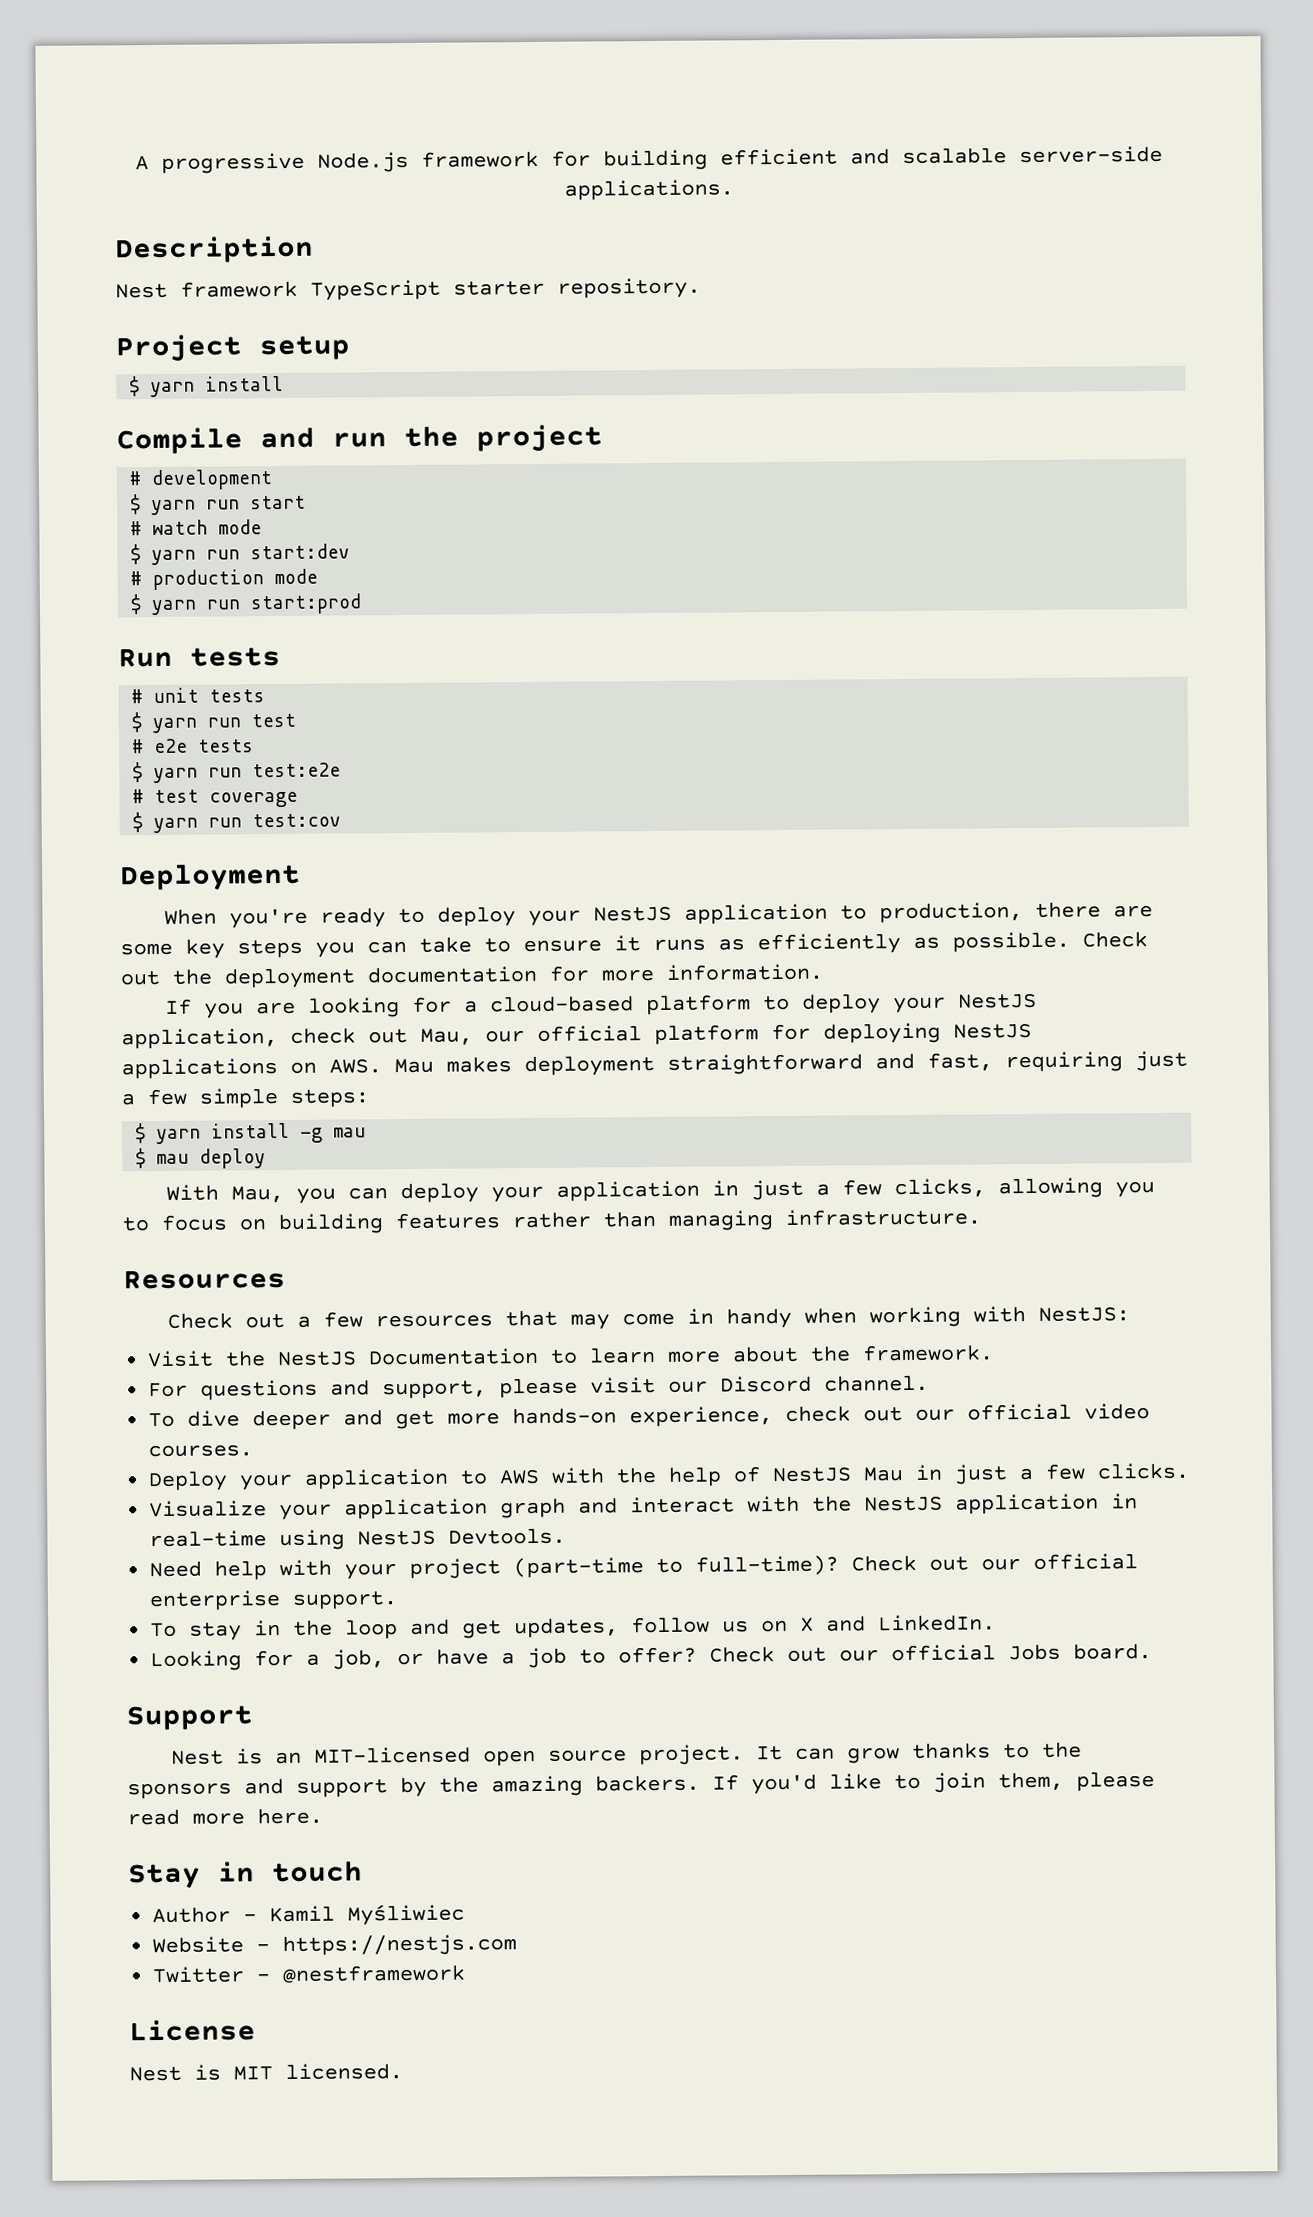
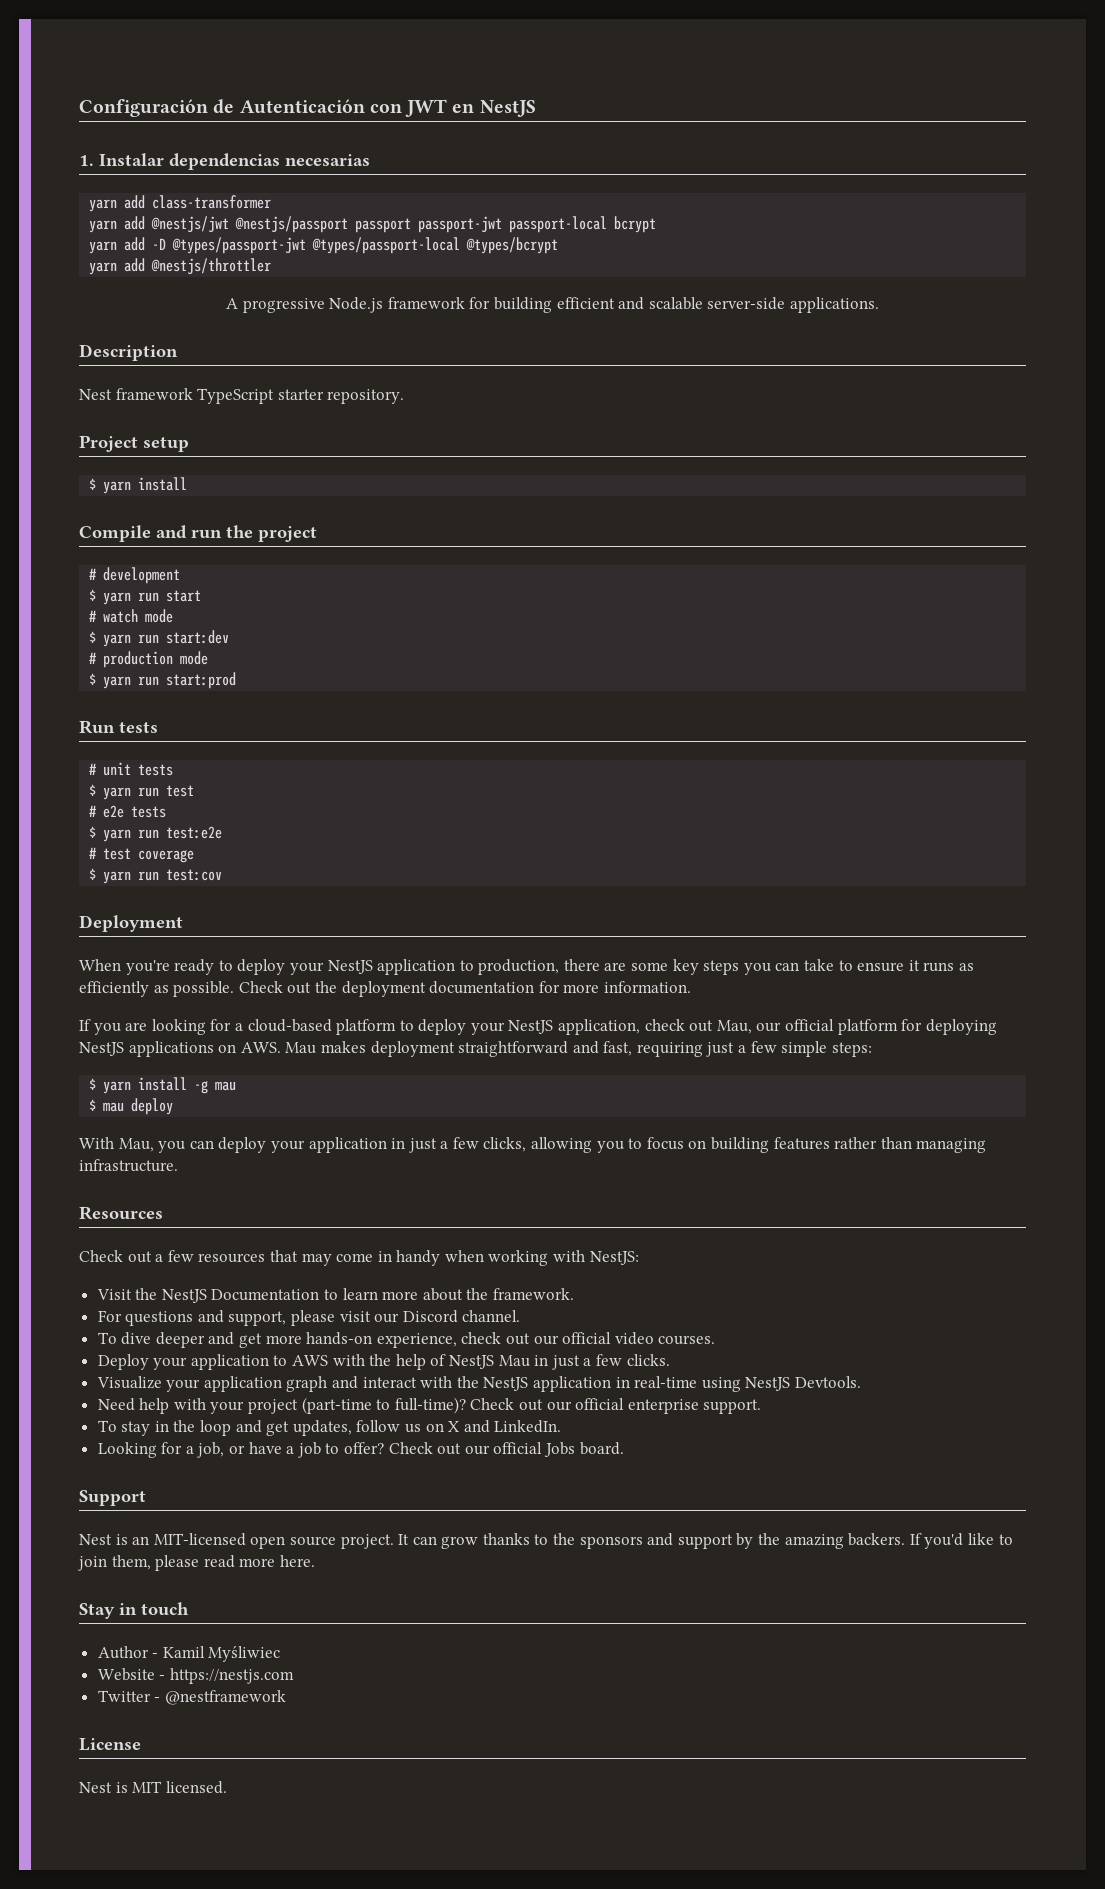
(135, 163) none -> [79,99,536,117] [79,153,370,170] [89,195,272,212] [89,216,657,233] [89,237,559,254] [89,258,272,275] Configuración de Autenticación con JWT en NestJS // 1. Instalar dependencias necesarias // yarn add class-transformer // yarn add @nestjs/jwt @nestjs/passport passport passport-jwt passport-local bcrypt // yarn add -D @types/passport-jwt @types/passport-local @types/bcrypt // yarn add @nestjs/throttler //

